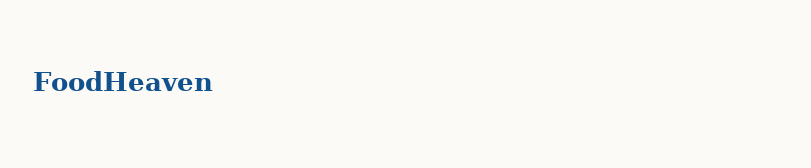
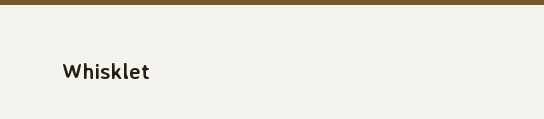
[33,71,213,91] FoodHeaven -> [62,63,150,79] Whisklet

